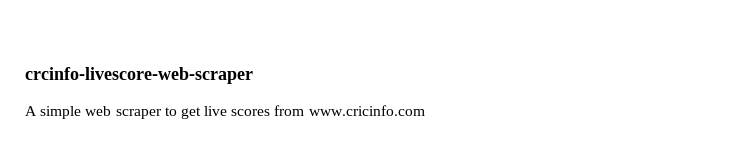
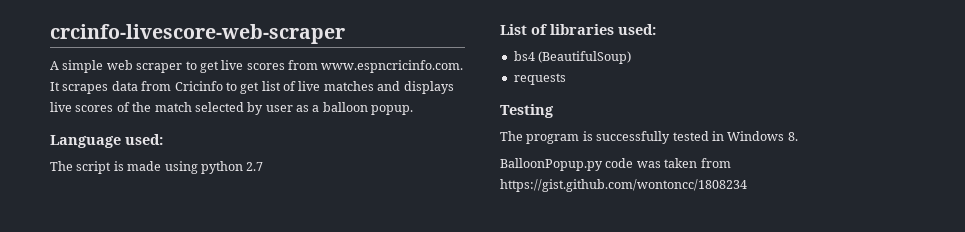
[308,105,425,116] www.cricinfo.com -> [321,60,464,73] [50,81,454,94] [50,102,414,115] [50,134,163,148] [50,161,264,174] [500,24,656,35] [513,51,632,64] [513,73,566,85] [500,104,554,118] [500,131,798,144] [500,158,731,171] [500,179,747,192] www.espncricinfo.com. It scrapes data from Cricinfo to get list of live matches and displays live scores of the match selected by user as a balloon popup. // Language used: // The script is made using python 2.7 // List of libraries used: // bs4 (BeautifulSoup) // requests // Testing // The program is successfully tested in Windows 8. // BalloonPopup.py code was taken from https://gist.github.com/wontoncc/1808234

